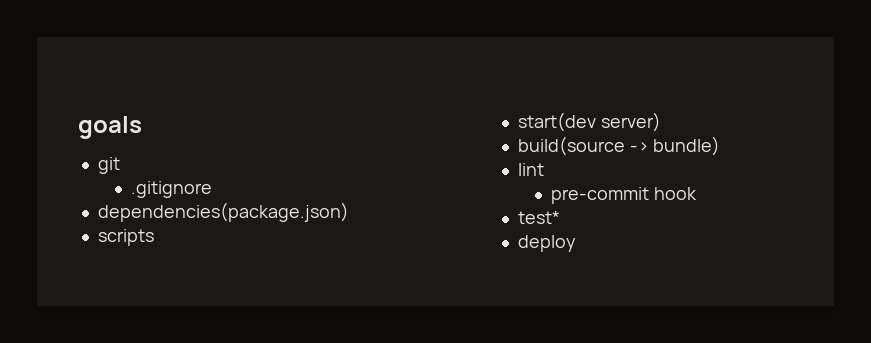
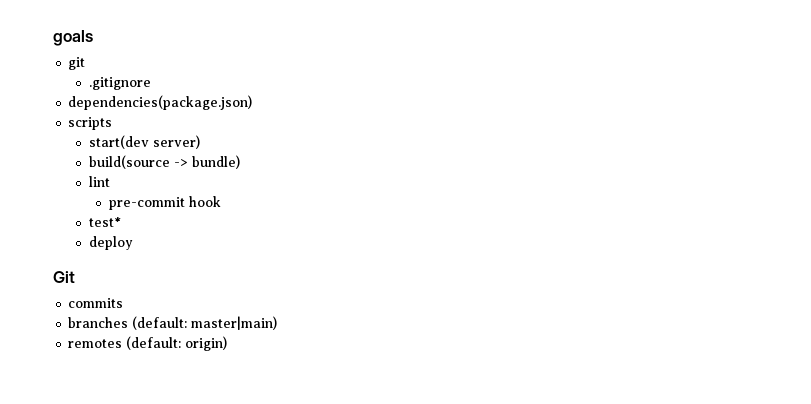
(576, 243) none -> [53,271,75,283] [68,298,124,308] [68,316,278,330] [68,336,228,351] // Git // commits // branches (default: master|main) // remotes (default: origin)

